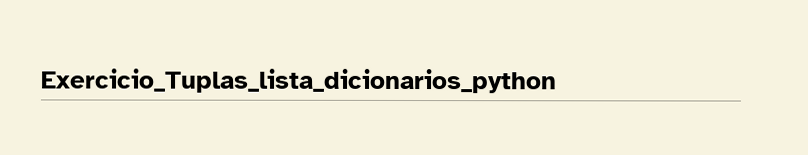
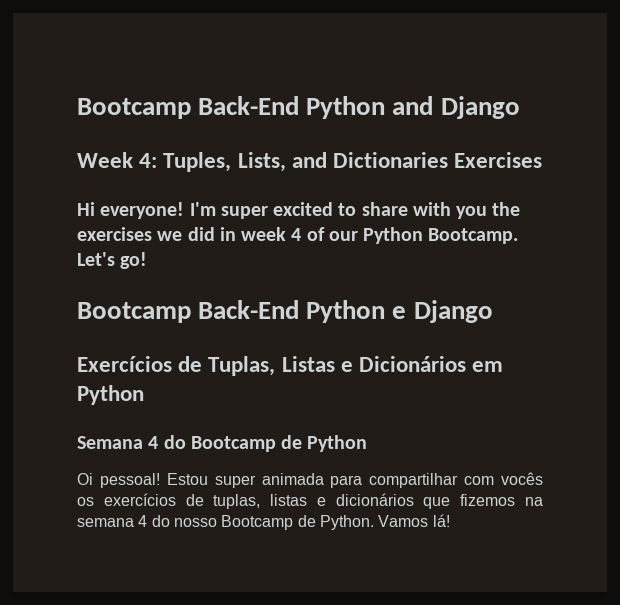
[40,68,557,94] Exercicio_Tuplas_lista_dicionarios_python -> [77,96,520,119] [77,152,543,172] [77,202,521,219] [77,227,519,244] [77,252,148,269] [77,300,493,323] [77,356,504,376] [77,385,144,405] [77,435,368,452] [77,472,543,488] [77,493,543,509] [77,514,450,530] Bootcamp Back-End Python and Django // Week 4: Tuples, Lists, and Dictionaries Exercises // Hi everyone! I'm super excited to share with you the exercises we did in week 4 of our Python Bootcamp. Let's go! // Bootcamp Back-End Python e Django // Exercícios de Tuplas, Listas e Dicionários em Python // Semana 4 do Bootcamp de Python // Oi pessoal! Estou super animada para compartilhar com vocês os exercícios de tuplas, listas e dicionários que fizemos na semana 4 do nosso Bootcamp de Python. Vamos lá!

